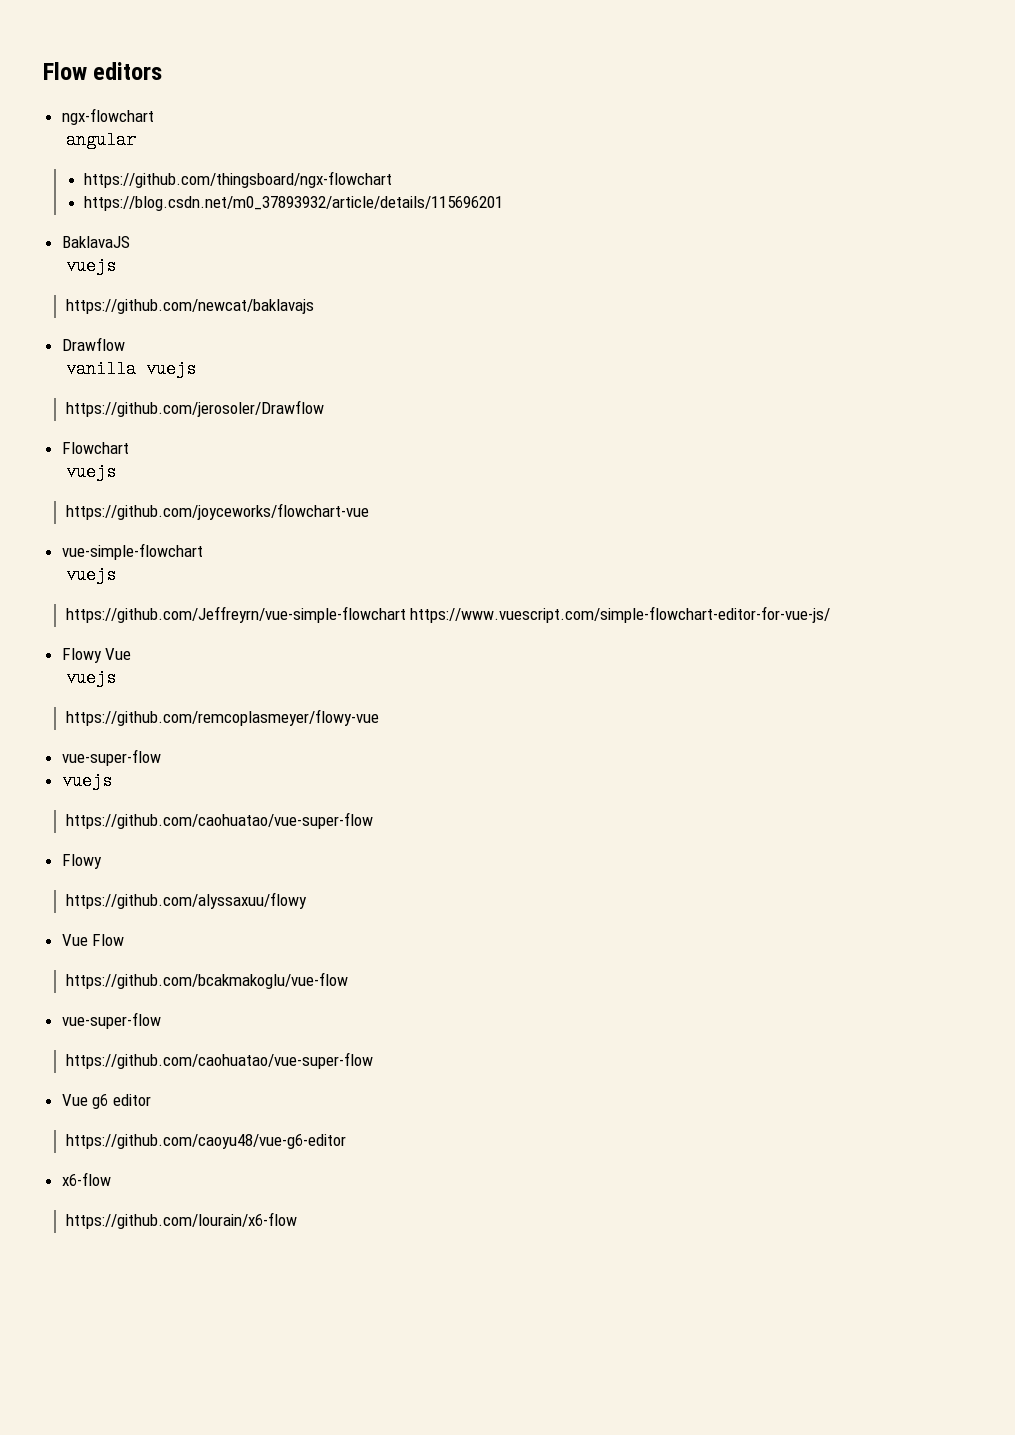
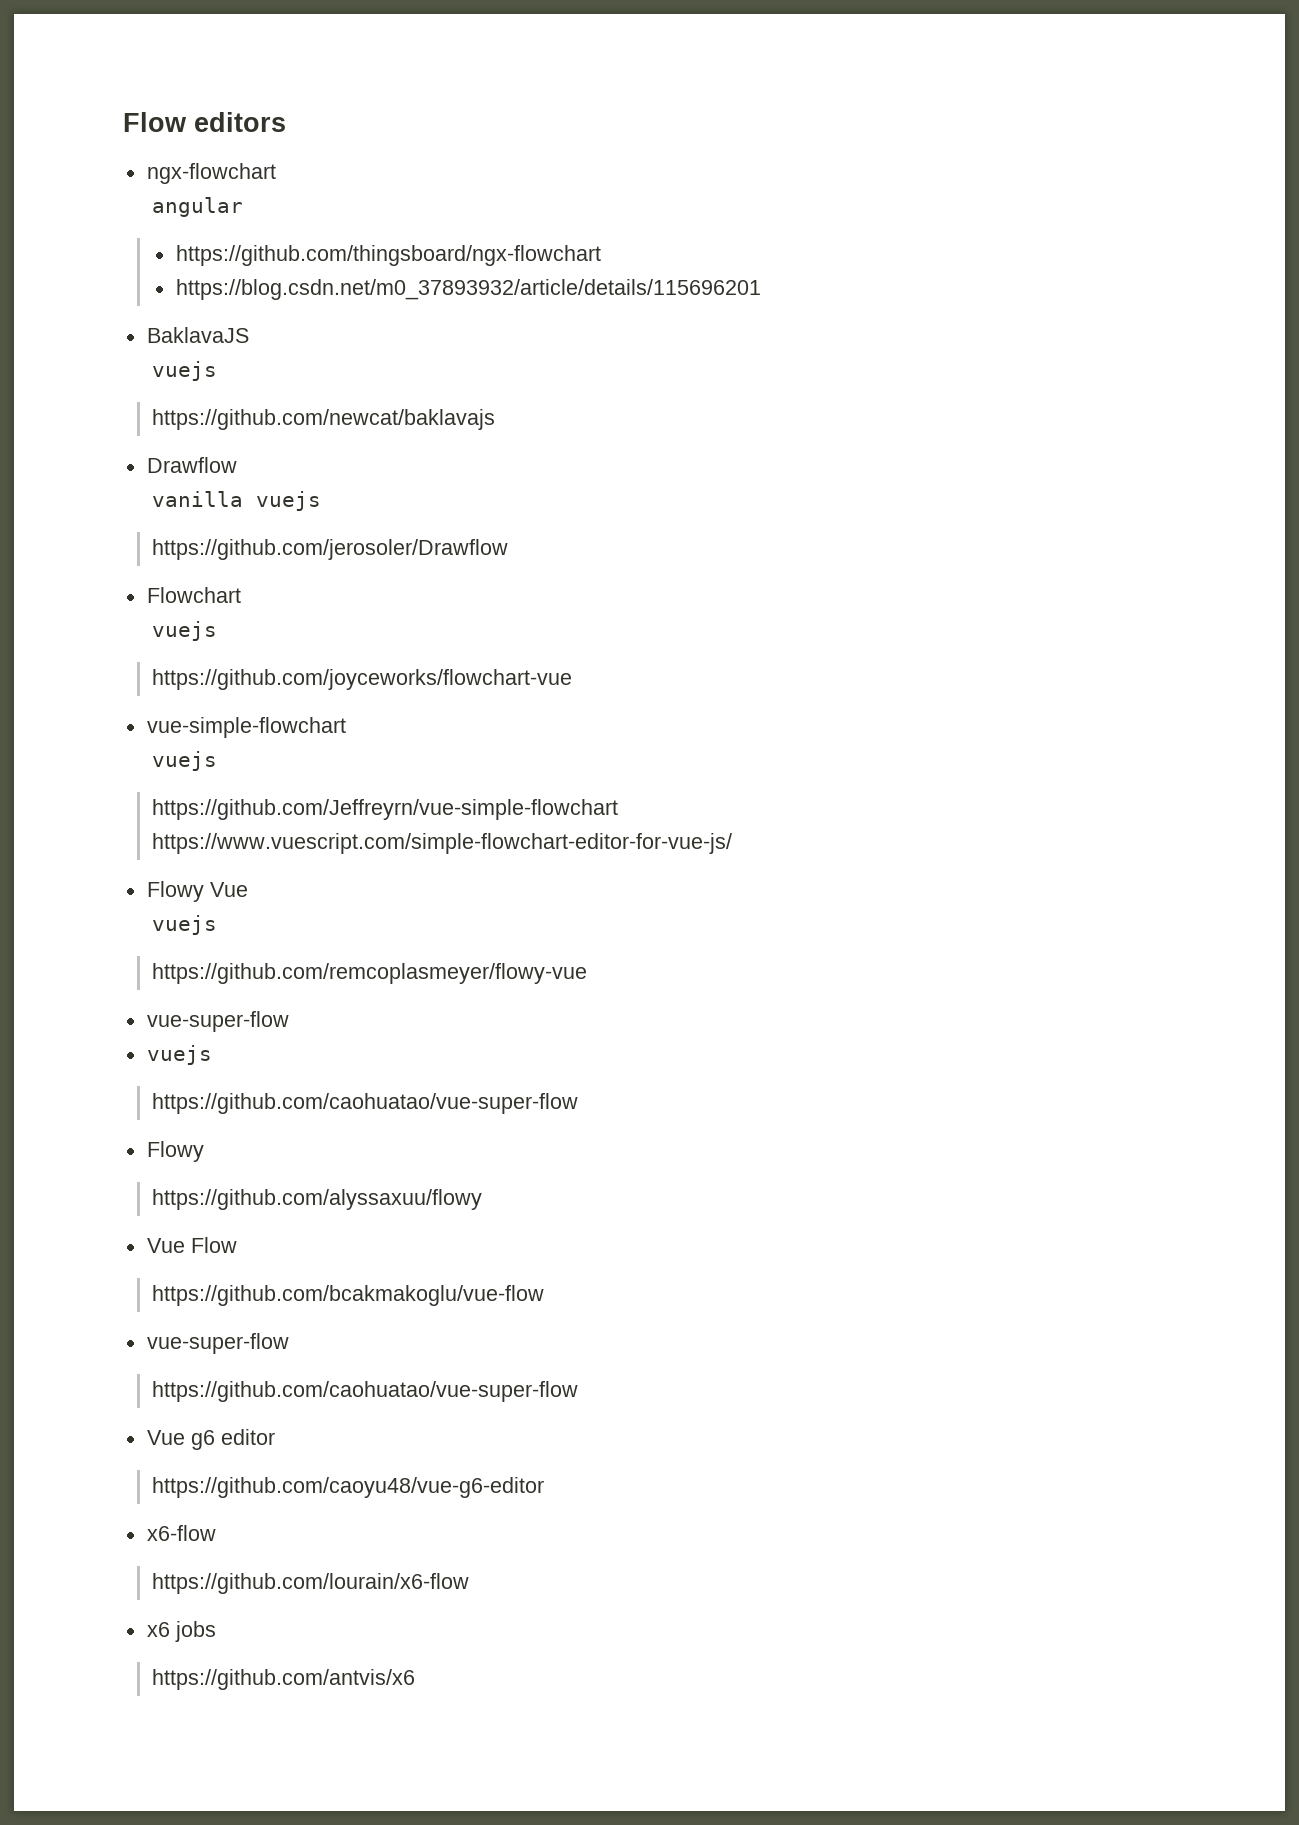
(297, 1220) none -> [146,1621,216,1642] [152,1669,416,1690] // x6 jobs // https://github.com/antvis/x6

